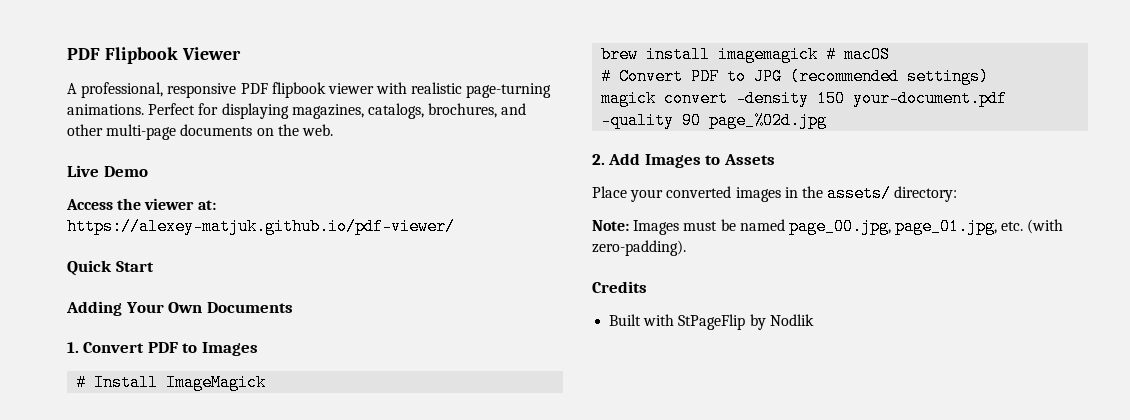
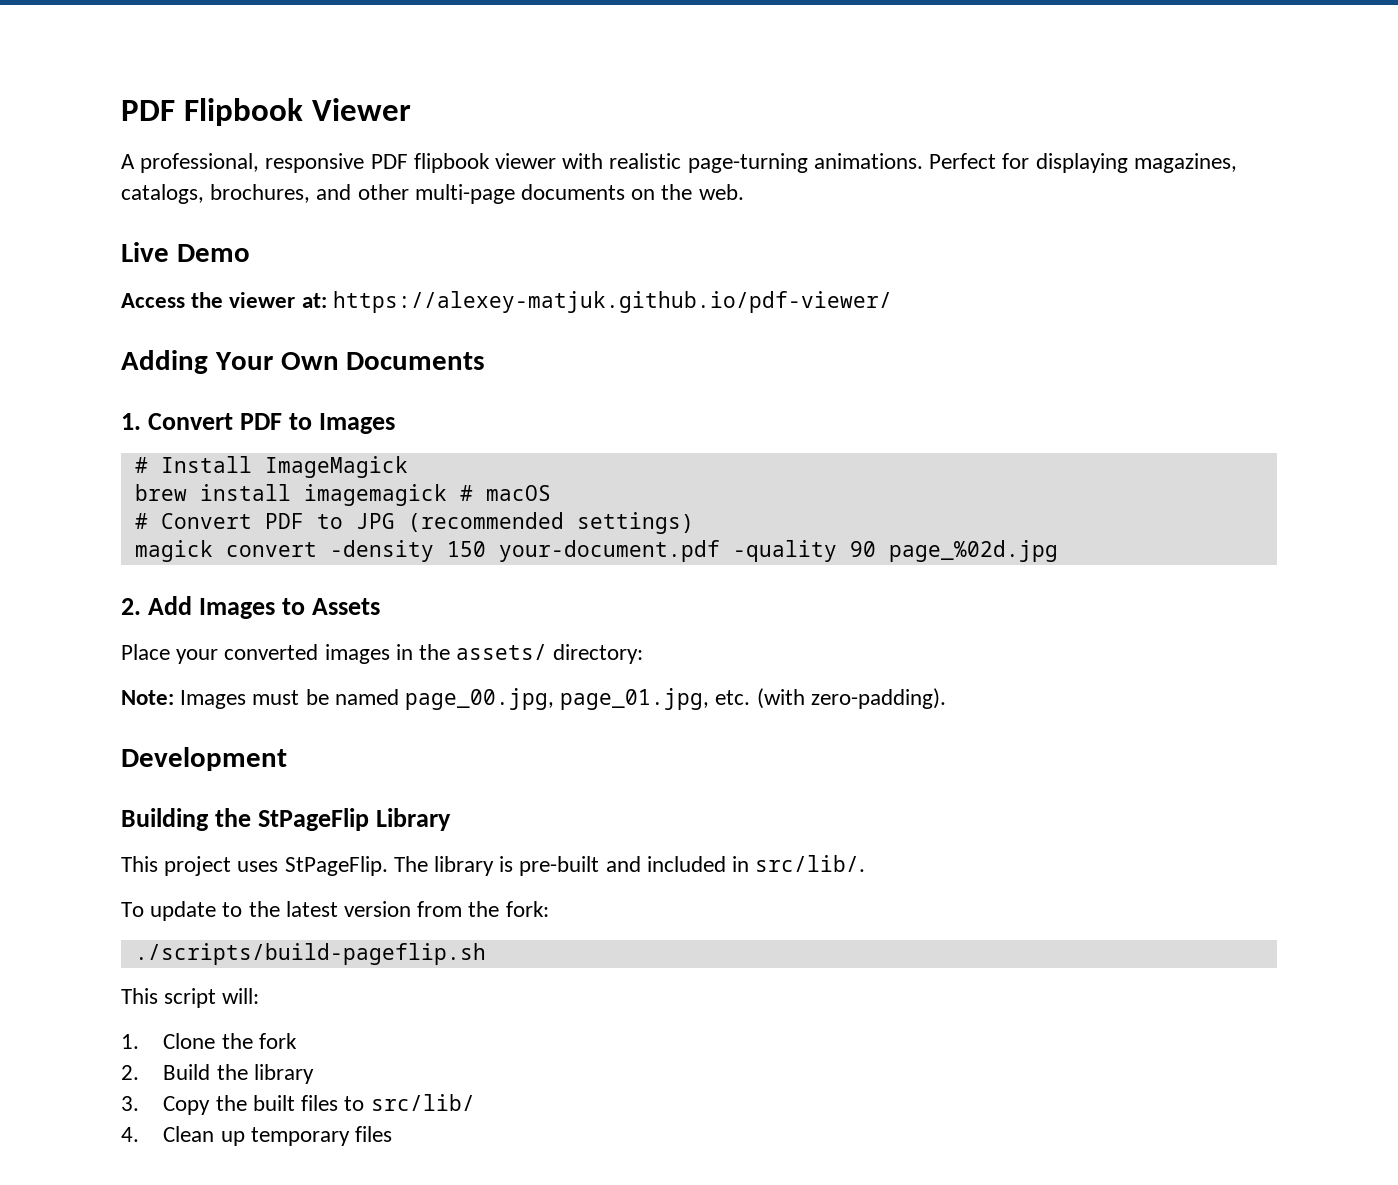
[67,260,154,276] // Quick Start -> (892, 302) none
[592,281,647,293] [609,314,814,330] Credits // Built with StPageFlip by Nodlik -> [121,747,287,771] [121,808,452,831] [121,855,866,876] [121,901,549,921] [134,943,486,965] [121,988,260,1008] [121,1033,297,1049] [121,1064,314,1084] [121,1094,475,1115] [121,1126,393,1146] Development // Building the StPageFlip Library // This project uses StPageFlip. The library is pre-built and included in src/lib/. // To update to the latest version from the fork: // ./scripts/build-pageflip.sh // This script will: // 1. Clone the fork // 2. Build the library // 3. Copy the built files to src/lib/ // 4. Clean up temporary files

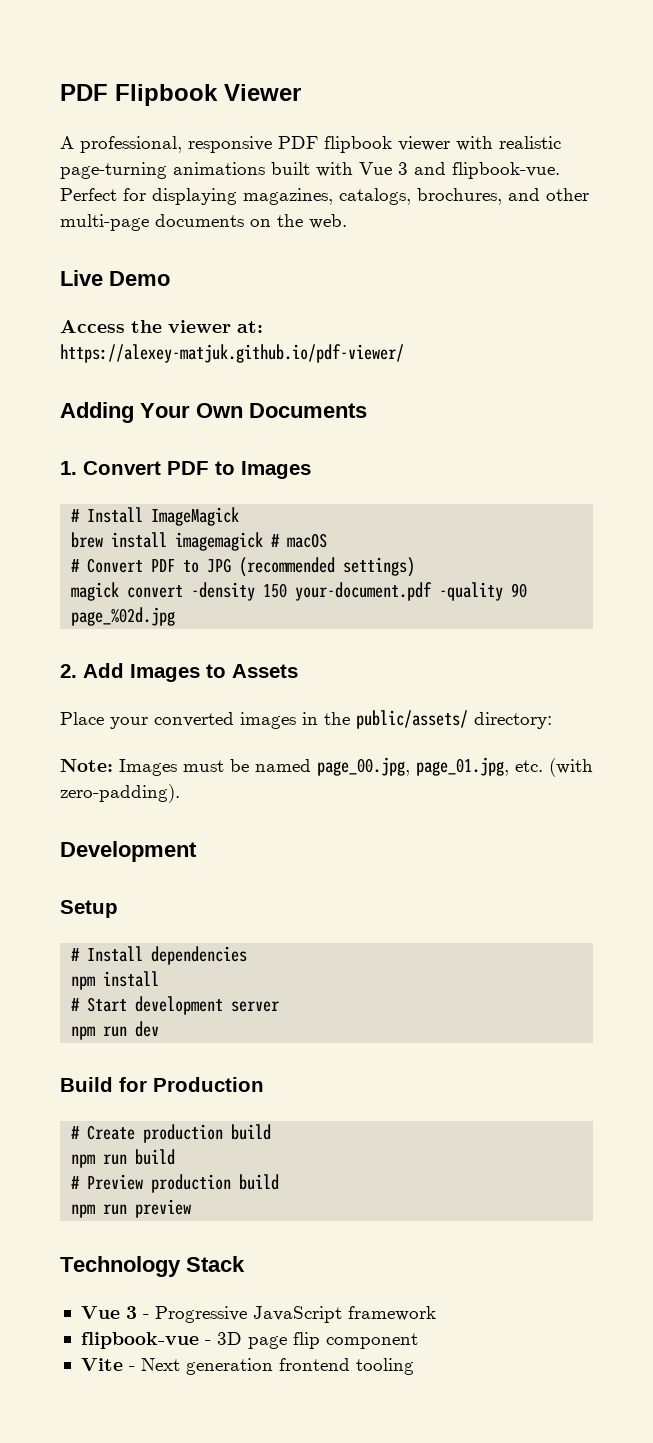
[813,153,923,169] animations. -> [173,162,560,179] animations built with Vue 3 and flipbook-vue.
[456,644,548,660] assets/ -> [356,710,468,729] public/assets/
[121,808,452,831] [121,855,866,876] [121,901,549,921] [134,943,486,965] [121,988,260,1008] [121,1033,297,1049] [121,1064,314,1084] [121,1094,475,1115] [121,1126,393,1146] Building the StPageFlip Library // This project uses StPageFlip. The library is pre-built and included in src/lib/. // To update to the latest version from the fork: // ./scripts/build-pageflip.sh // This script will: // 1. Clone the fork // 2. Build the library // 3. Copy the built files to src/lib/ // 4. Clean up temporary files -> [60,900,118,918] [71,946,248,965] [71,971,160,990] [71,996,280,1015] [71,1021,160,1040] [60,1077,264,1092] [71,1124,272,1143] [71,1149,176,1168] [71,1174,280,1193] [71,1199,192,1218] [60,1256,245,1277] [80,1306,436,1323] [80,1332,418,1349] [80,1358,414,1375] Setup // # Install dependencies // npm install // # Start development server // npm run dev // Build for Production // # Create production build // npm run build // # Preview production build // npm run preview // Technology Stack // Vue 3 - Progressive JavaScript framework // flipbook-vue - 3D page flip component // Vite - Next generation frontend tooling

